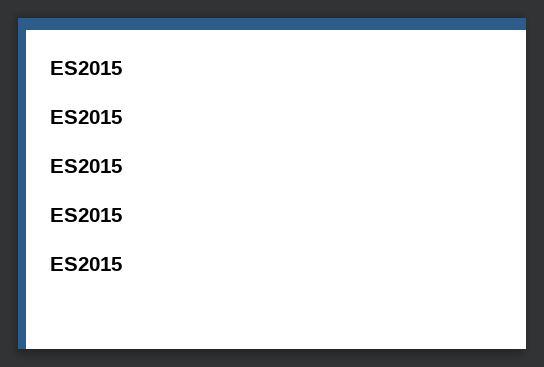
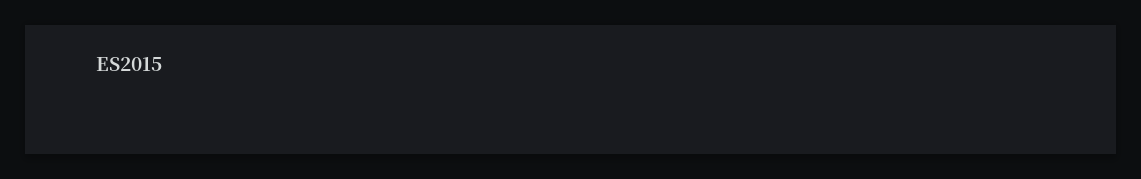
[50,61,122,75] [50,110,122,124] [50,159,122,173] [50,208,122,222] [50,257,122,271] ES2015 // ES2015 // ES2015 // ES2015 // ES2015 -> [96,57,162,71] ES2015

